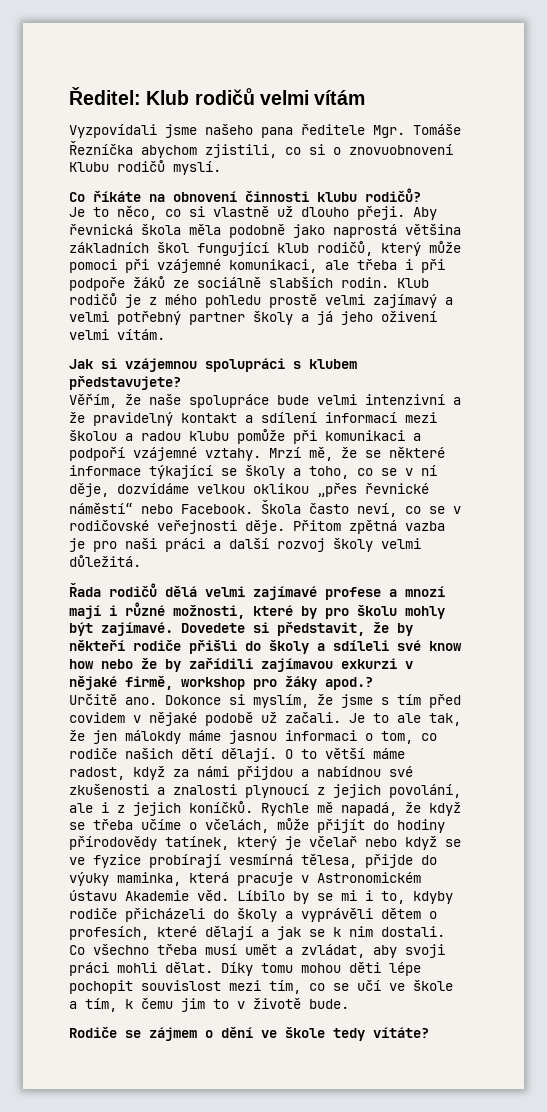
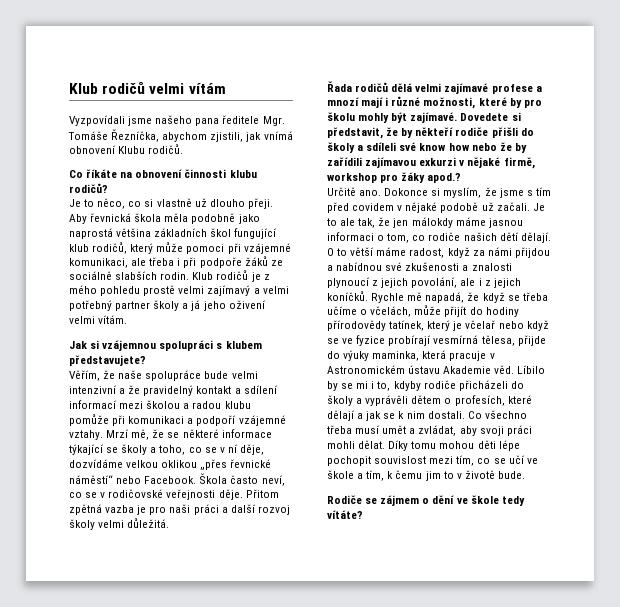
[69,87,141,105] Ředitel: -> (69, 88) none
[69,141,133,155] Řezníčka -> [111,129,160,142] Řezníčka,
[285,144,453,155] [69,160,221,175] co si o znovuobnovení Klubu rodičů myslí. -> [246,131,293,142] [69,144,184,154] jak vnímá obnovení Klubu rodičů.

